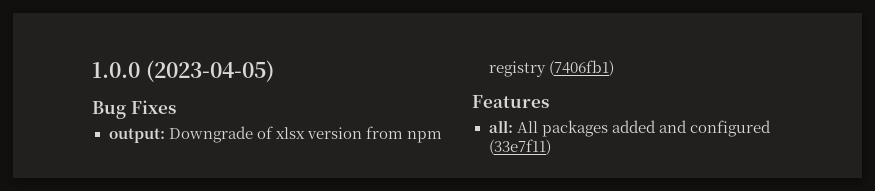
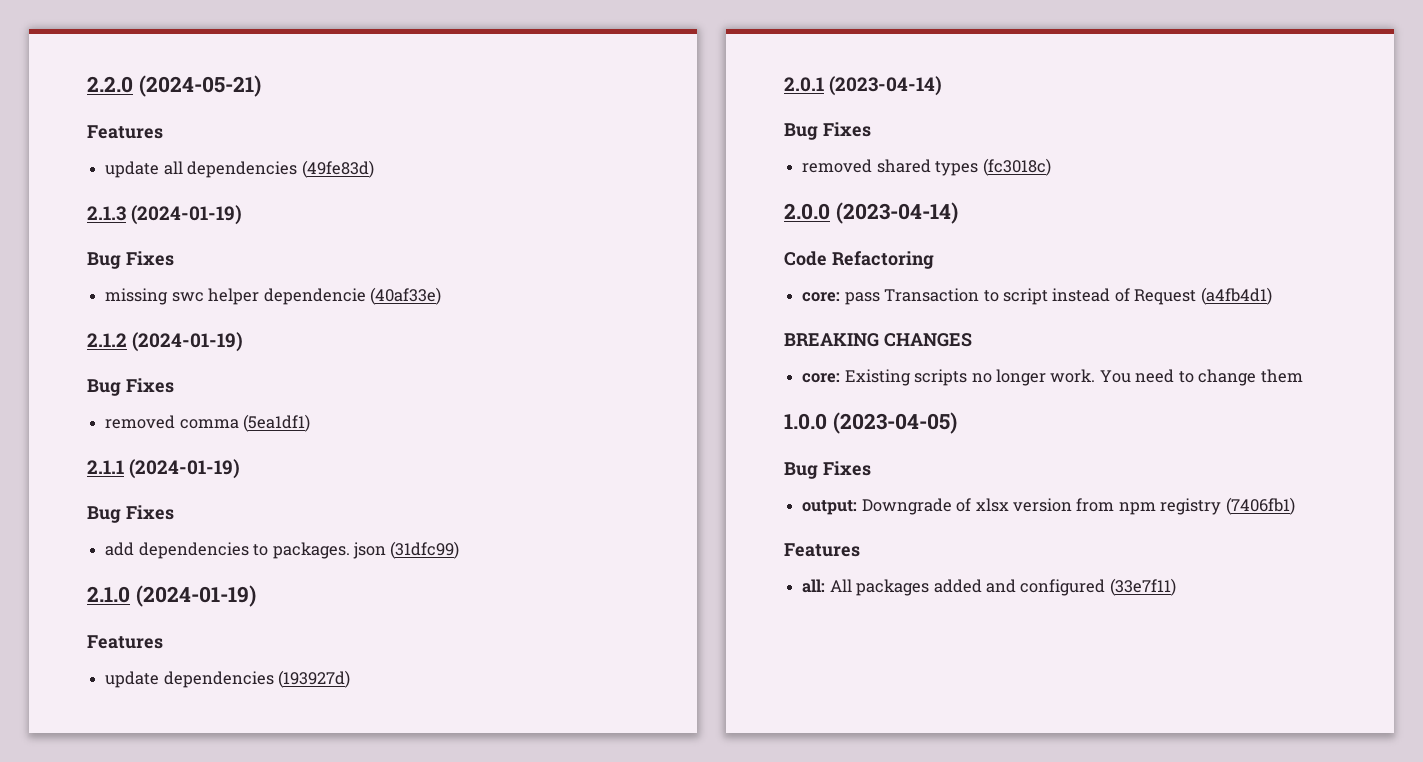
(92, 70) none -> [87,75,261,97] [87,125,163,139] [105,160,374,178] [87,205,243,225] [87,251,174,269] [105,287,441,305] [87,332,244,352] [87,378,174,396] [105,414,311,432] [87,459,241,479] [87,505,174,523] [105,541,460,559] [87,585,256,607] [87,635,163,649] [105,670,351,688] [784,76,943,96] [784,122,871,140] [802,158,1051,176] [784,202,958,224] [784,251,934,269] [802,287,1272,305] [784,333,972,347] [802,369,1303,386] 2.2.0 (2024-05-21) // Features // update all dependencies (49fe83d) // 2.1.3 (2024-01-19) // Bug Fixes // missing swc helper dependencie (40af33e) // 2.1.2 (2024-01-19) // Bug Fixes // removed comma (5ea1df1) // 2.1.1 (2024-01-19) // Bug Fixes // add dependencies to packages. json (31dfc99) // 2.1.0 (2024-01-19) // Features // update dependencies (193927d) // 2.0.1 (2023-04-14) // Bug Fixes // removed shared types (fc3018c) // 2.0.0 (2023-04-14) // Code Refactoring // core: pass Transaction to script instead of Request (a4fb4d1) // BREAKING CHANGES // core: Existing scripts no longer work. You need to change them //

